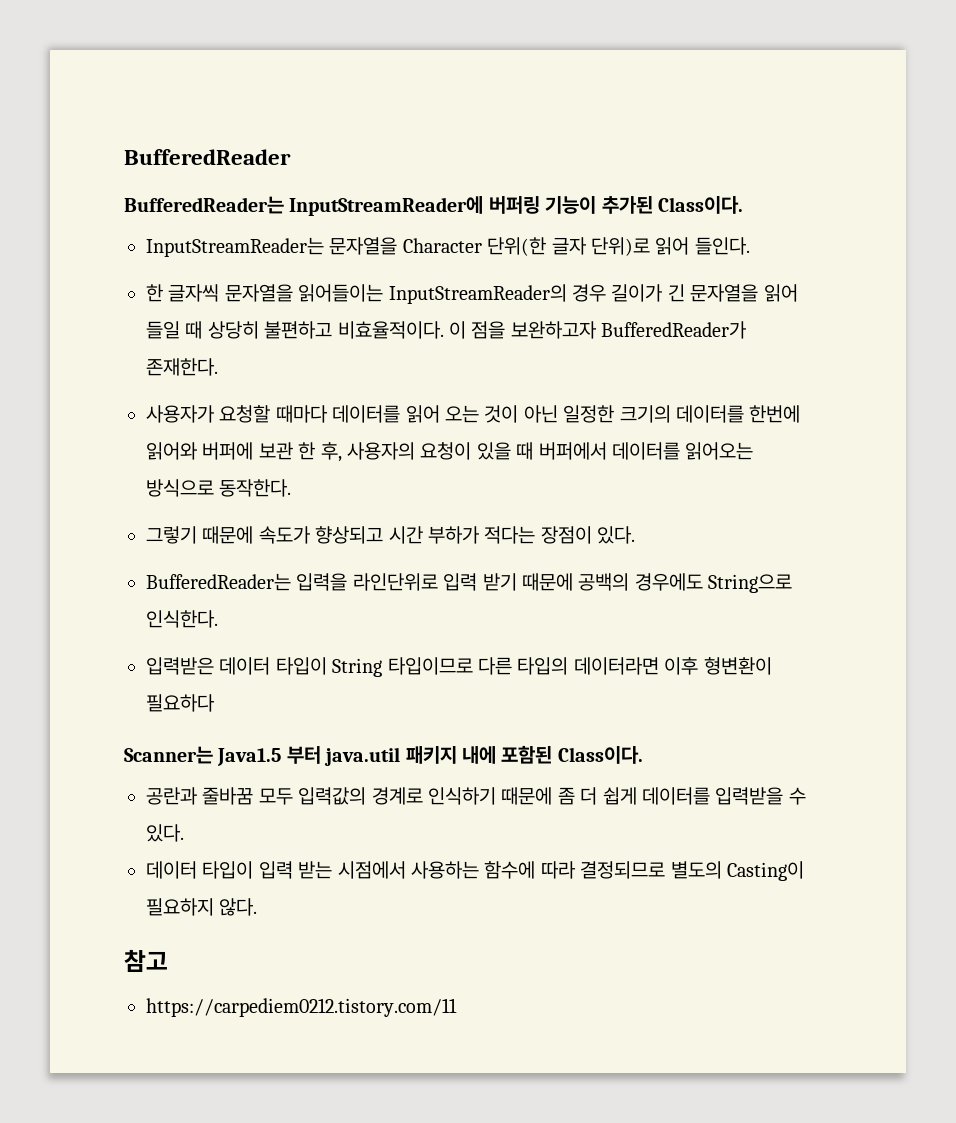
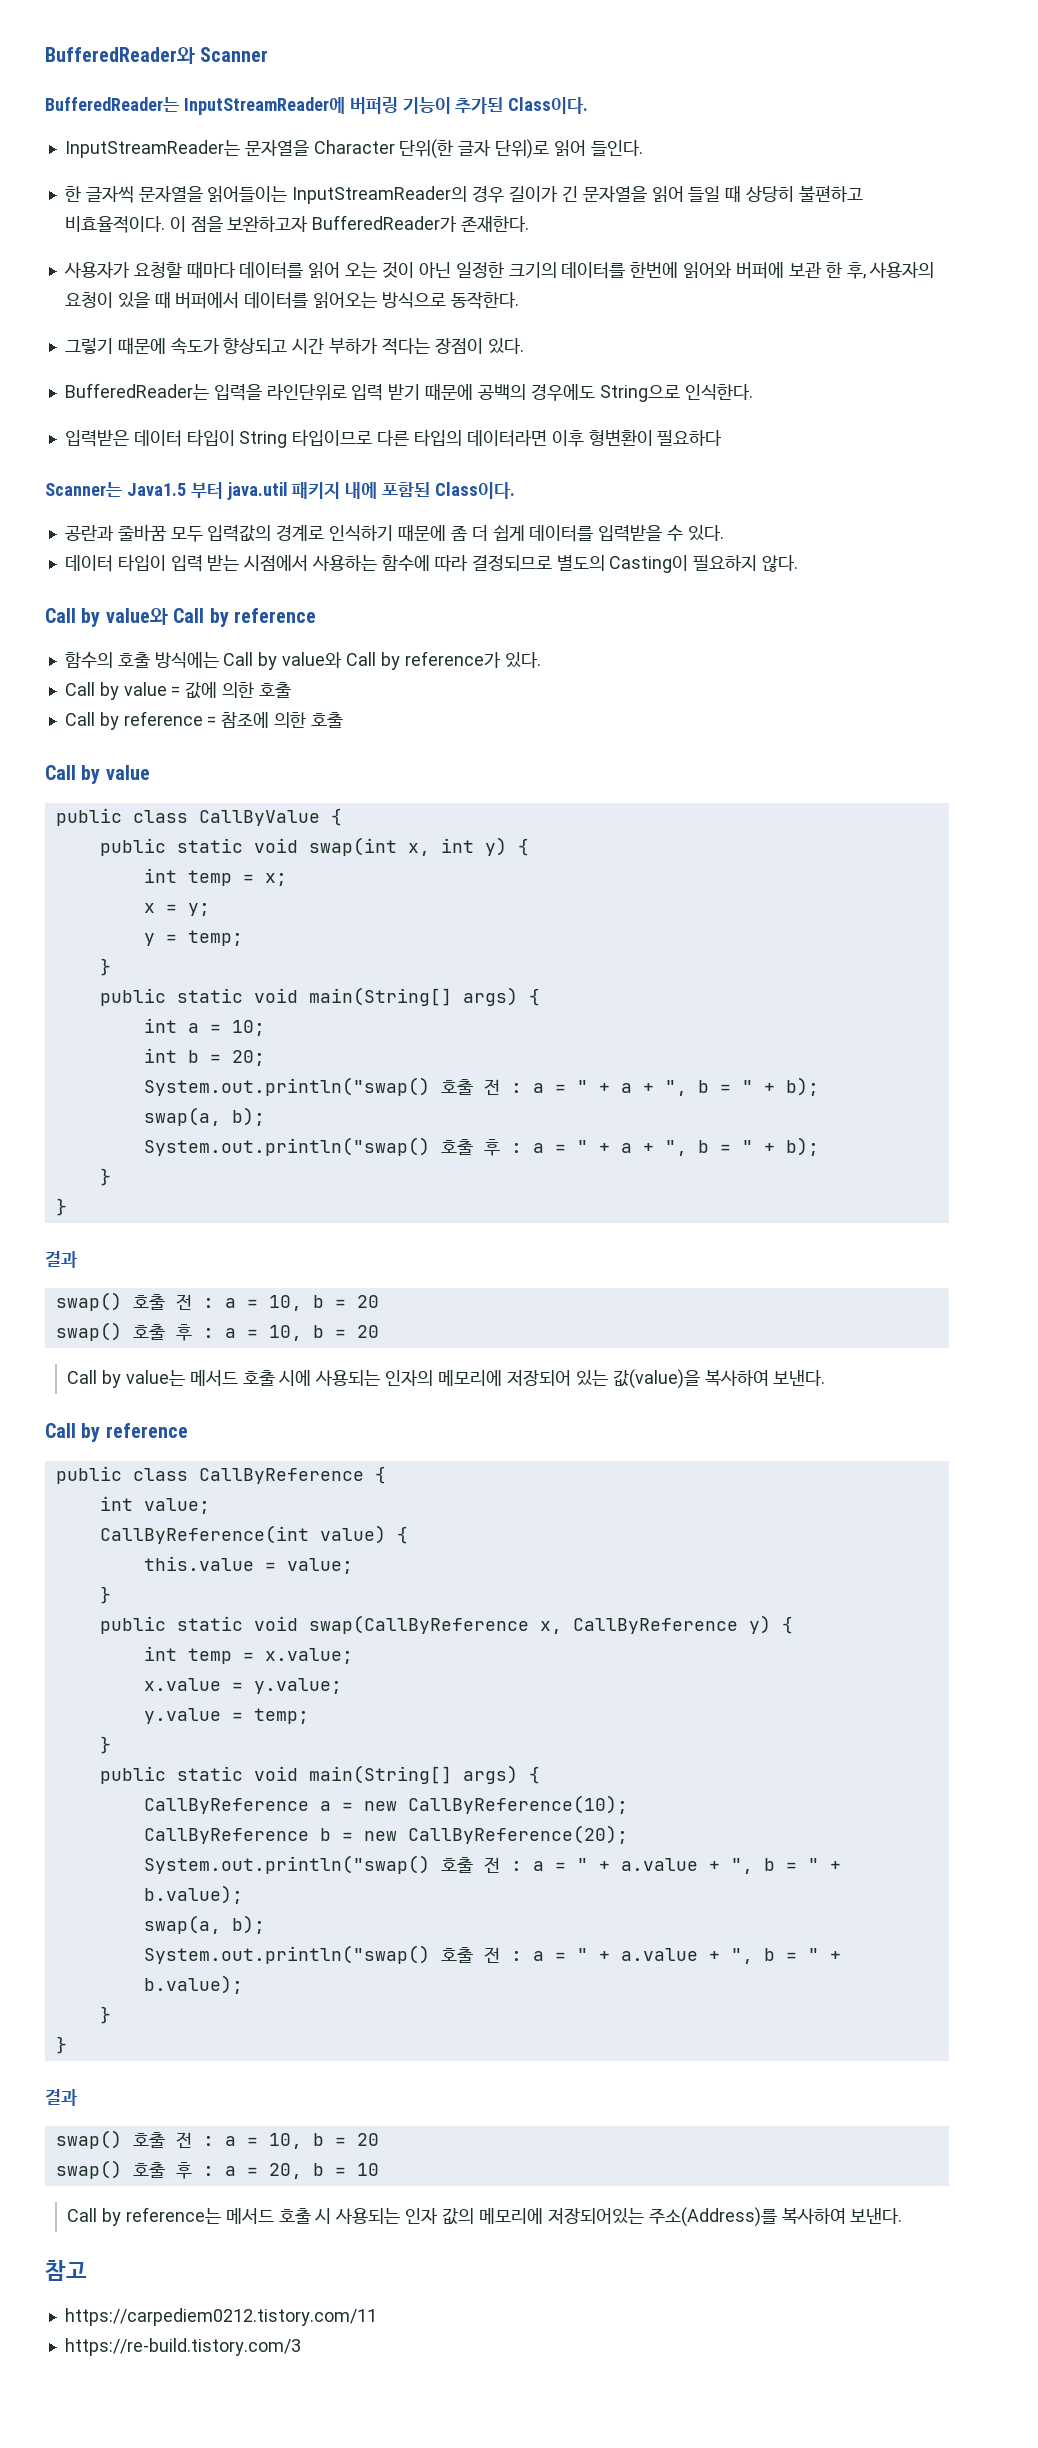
[124,149,291,165] BufferedReader -> [45,47,269,64] BufferedReader와 Scanner
(258, 907) none -> [45,608,316,627] [64,651,541,670] [64,682,291,700] [64,711,343,730] [45,765,150,784] [55,808,342,826] [99,837,529,856] [143,868,287,886] [143,903,210,916] [143,930,243,946] [99,958,111,976] [99,987,540,1006] [143,1018,265,1036] [143,1048,265,1066] [143,1077,819,1096] [143,1107,265,1126] [143,1137,819,1156] [99,1168,111,1186] [55,1198,67,1216] [45,1251,77,1268] [55,1292,379,1311] [55,1322,379,1341] [67,1369,826,1389] [45,1423,188,1442] [55,1466,386,1484] [99,1496,210,1514] [99,1525,408,1544] [143,1556,353,1574] [99,1586,111,1604] [99,1615,793,1634] [143,1646,353,1664] [143,1678,342,1694] [143,1708,309,1724] [99,1736,111,1754] [99,1765,540,1784] [143,1795,628,1814] [143,1825,628,1844] [143,1855,841,1874] [143,1885,243,1904] [143,1915,265,1934] [143,1945,841,1964] [143,1975,243,1994] [99,2006,111,2024] [55,2036,67,2054] [45,2089,77,2106] [55,2130,379,2149] [55,2160,379,2179] [67,2207,903,2227] // Call by value와 Call by reference // 함수의 호출 방식에는 Call by value와 Call by reference가 있다. // Call by value = 값에 의한 호출 // Call by reference = 참조에 의한 호출 // Call by value // public class CallByValue { // public static void swap(int x, int y) { // int temp = x; // x = y; // y = temp; // } // public static void main(String[] args) { // int a = 10; // int b = 20; // System.out.println("swap() 호출 전 : a = " + a + ", b = " + b); // swap(a, b); // System.out.println("swap() 호출 후 : a = " + a + ", b = " + b); // } // } // 결과 // swap() 호출 전 : a = 10, b = 20 // swap() 호출 후 : a = 10, b = 20 // Call by value는 메서드 호출 시에 사용되는 인자의 메모리에 저장되어 있는 값(value)을 복사하여 보낸다. // Call by reference // public class CallByReference { // int value; // CallByReference(int value) { // this.value = value; // } // public static void swap(CallByReference x, CallByReference y) { // int temp = x.value; // x.value = y.value; // y.value = temp; // } // public static void main(String[] args) { // CallByReference a = new CallByReference(10); // CallByReference b = new CallByReference(20); // System.out.println("swap() 호출 전 : a = " + a.value + ", b = " + b.value); // swap(a, b); // System.out.println("swap() 호출 전 : a = " + a.value + ", b = " + b.value); // } // } // 결과 // swap() 호출 전 : a = 10, b = 20 // swap() 호출 후 : a = 20, b = 10 // Call by reference는 메서드 호출 시 사용되는 인자 값의 메모리에 저장되어있는 주소(Address)를 복사하여 보낸다.
(457, 1007) none -> [64,2338,301,2356] // https://re-build.tistory.com/3

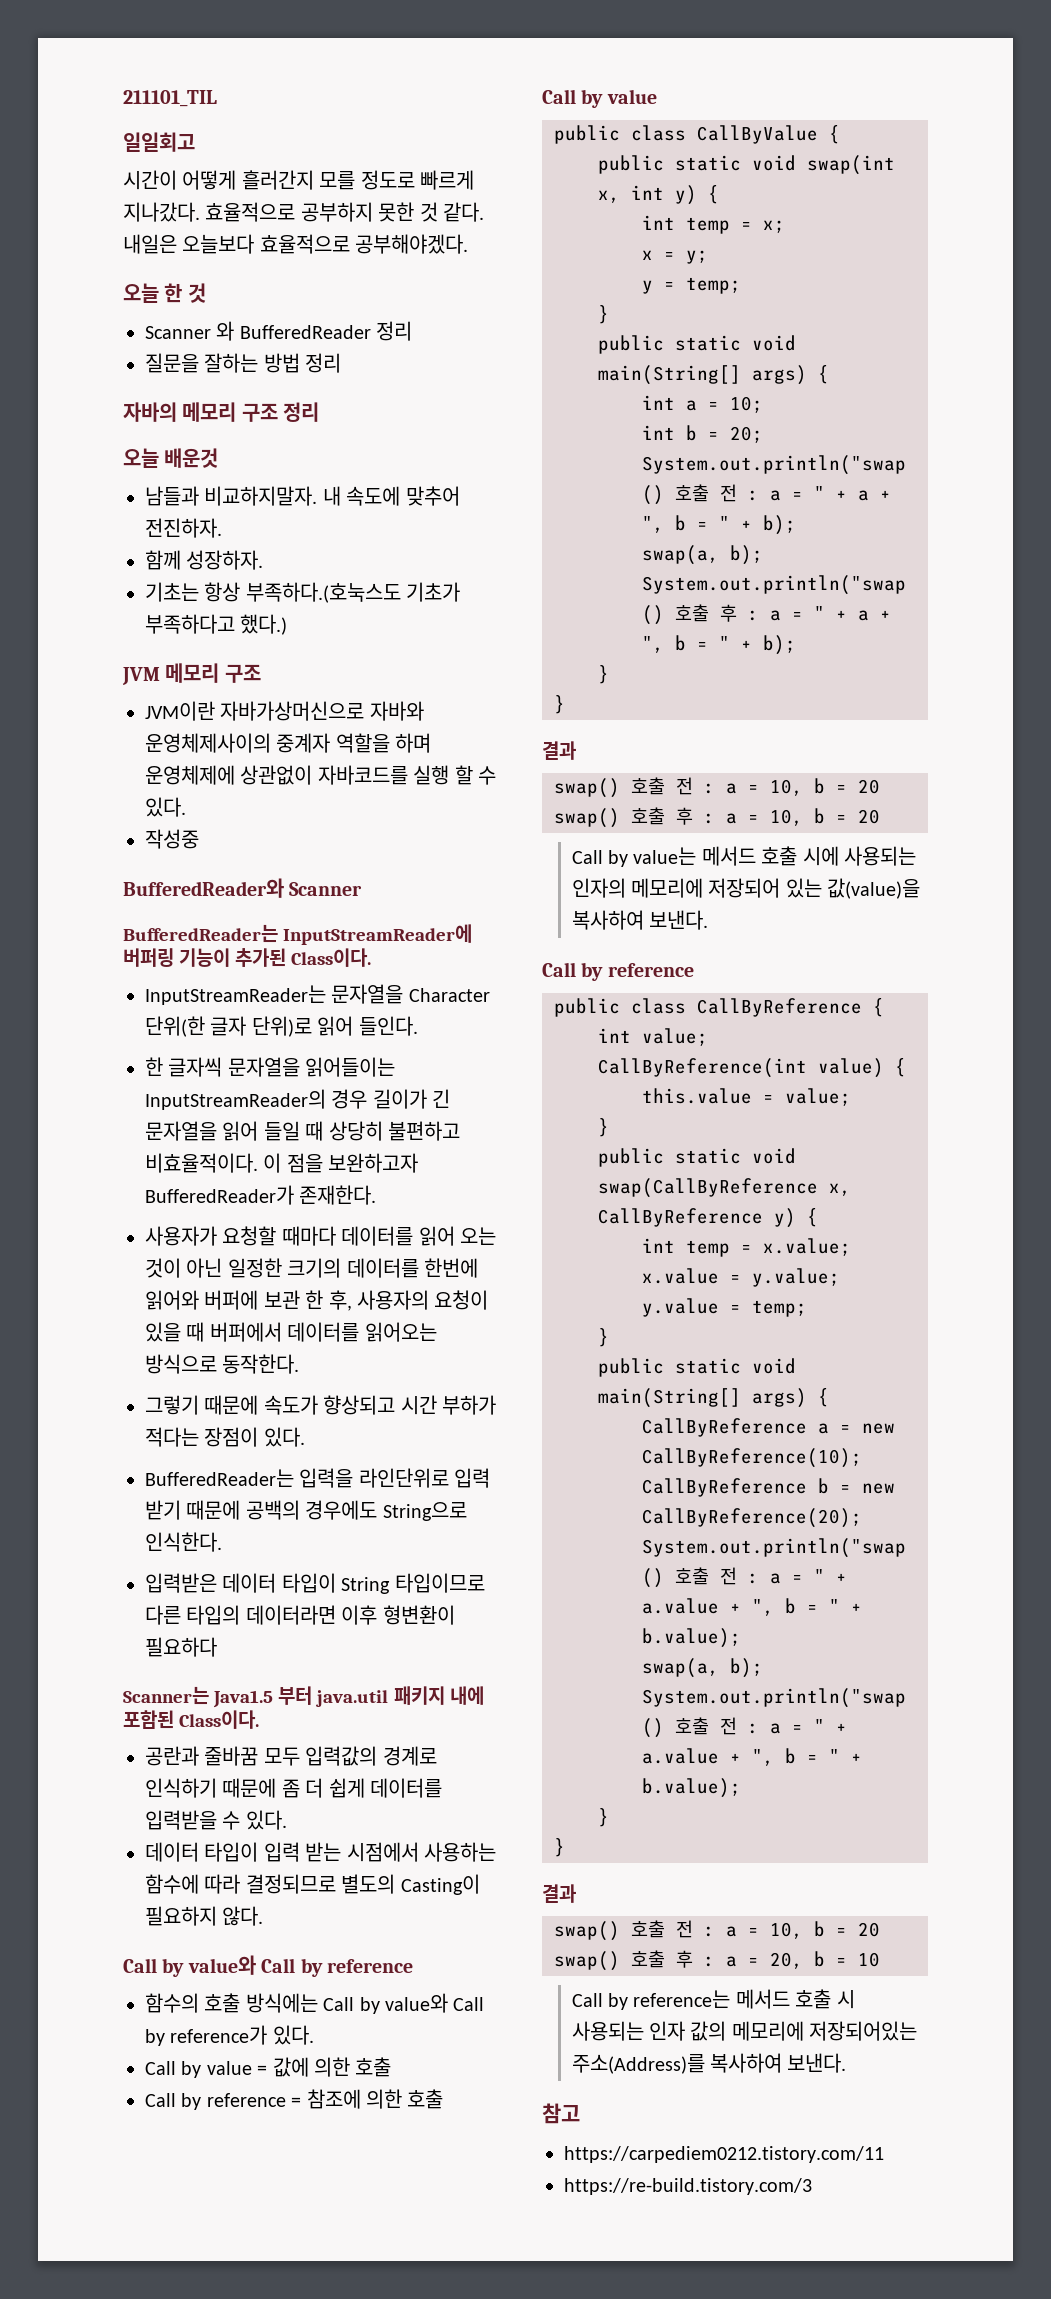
(45, 55) none -> [123,90,217,107] [123,132,195,152] [123,170,474,190] [123,202,484,222] [123,234,469,254] [123,283,206,303] [145,321,413,341] [145,353,342,373] [123,402,320,422] [123,448,219,468] [145,486,460,506] [145,518,222,538] [145,550,264,570] [145,582,461,603] [145,614,288,635] [122,663,261,685] [145,701,424,721] [145,733,432,753] [145,765,496,785] [145,797,186,817] [145,829,199,849] 211101_TIL // 일일회고 // 시간이 어떻게 흘러간지 모를 정도로 빠르게 지나갔다. 효율적으로 공부하지 못한 것 같다. 내일은 오늘보다 효율적으로 공부해야겠다. // 오늘 한 것 // Scanner 와 BufferedReader 정리 // 질문을 잘하는 방법 정리 // 자바의 메모리 구조 정리 // 오늘 배운것 // 남들과 비교하지말자. 내 속도에 맞추어 전진하자. // 함께 성장하자. // 기초는 항상 부족하다.(호눅스도 기초가 부족하다고 했다.) // JVM 메모리 구조 // JVM이란 자바가상머신으로 자바와 운영체제사이의 중계자 역할을 하며 운영체제에 상관없이 자바코드를 실행 할 수 있다. // 작성중 //

